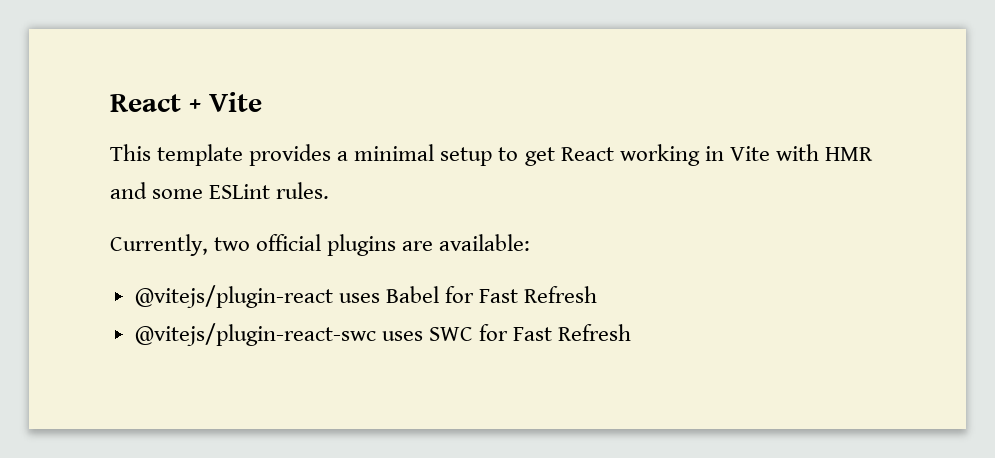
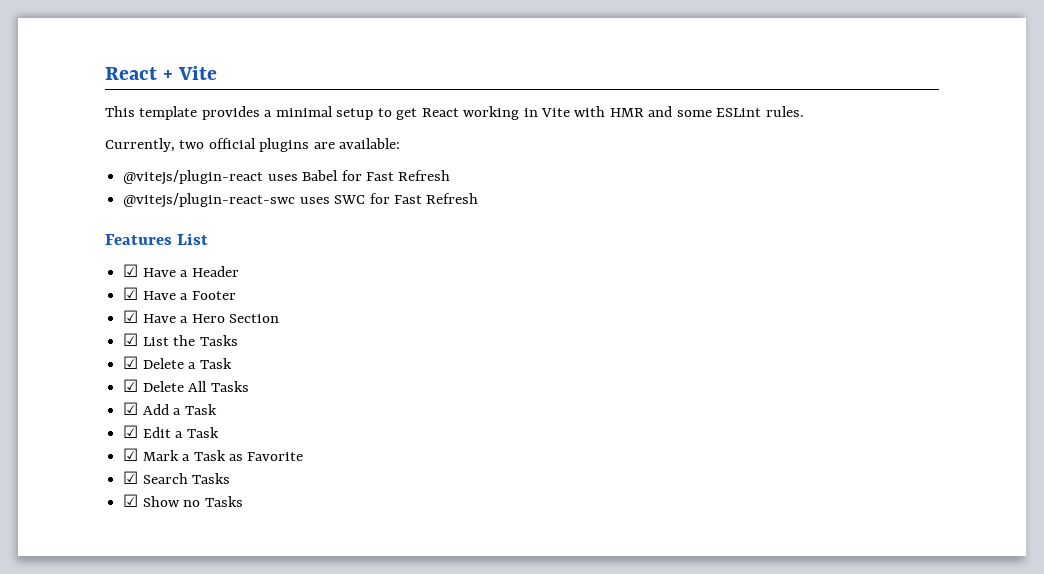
(632, 332) none -> [105,233,208,245] [123,264,239,277] [123,287,236,300] [123,310,279,323] [123,333,238,346] [123,356,232,369] [123,379,249,392] [123,402,217,415] [123,425,219,438] [123,448,304,461] [123,471,231,484] [123,494,243,507] // Features List // ☑ Have a Header // ☑ Have a Footer // ☑ Have a Hero Section // ☑ List the Tasks // ☑ Delete a Task // ☑ Delete All Tasks // ☑ Add a Task // ☑ Edit a Task // ☑ Mark a Task as Favorite // ☑ Search Tasks // ☑ Show no Tasks

